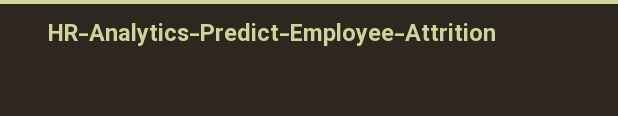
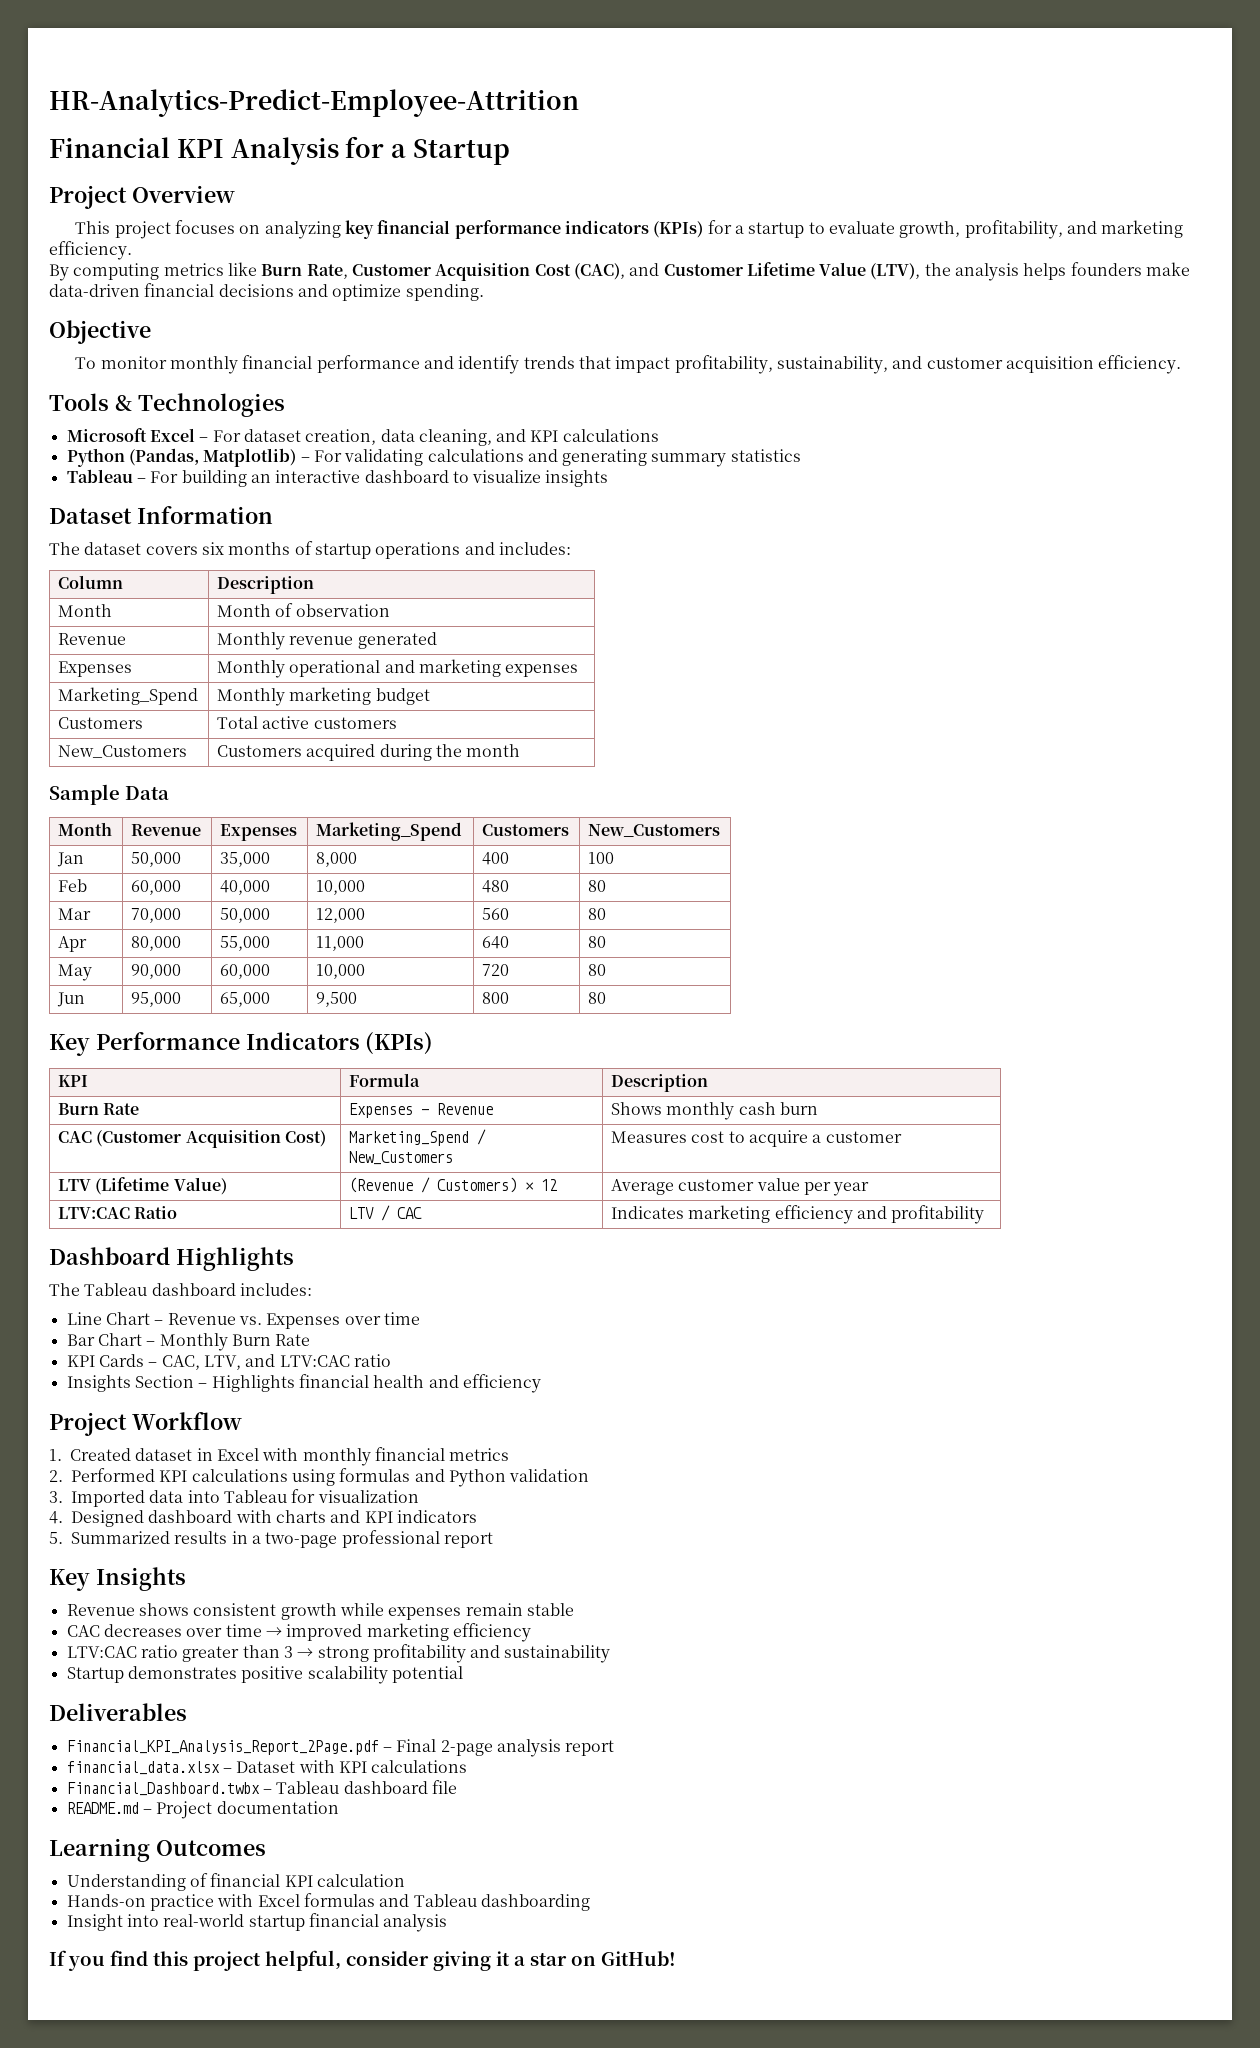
(496, 34) none -> [49,136,510,165] [49,185,235,209] [75,220,1184,239] [49,241,132,260] [49,262,1191,281] [49,283,484,301] [49,320,151,344] [75,355,1182,374] [49,393,285,417] [66,428,659,446] [66,448,801,467] [66,469,609,487] [49,506,273,524] [49,541,571,559] [58,575,124,589] [217,576,315,594] [58,604,113,617] [217,603,390,617] [58,633,127,645] [217,632,437,650] [58,661,133,677] [217,659,579,678] [58,687,199,705] [217,687,430,706] [58,717,144,729] [217,716,397,729] [58,745,188,758] [217,744,521,761] [49,784,169,805] [58,822,113,836] [131,824,202,836] [220,824,298,841] [316,822,463,841] [482,824,570,836] [588,824,721,837] [57,852,85,867] [131,852,182,867] [220,852,271,867] [316,852,358,867] [482,852,510,865] [588,852,615,864] [58,879,88,892] [131,880,182,895] [220,880,271,895] [316,880,366,895] [482,880,510,893] [588,880,607,892] [58,908,92,920] [131,908,182,923] [220,908,271,923] [316,908,366,923] [482,908,510,920] [588,908,607,920] [58,936,88,952] [131,936,182,951] [220,936,271,951] [316,936,365,951] [482,936,510,949] [588,936,607,948] [58,964,93,981] [131,964,182,979] [220,964,271,979] [316,964,366,979] [482,964,510,976] [588,964,607,976] [57,992,86,1007] [131,992,182,1007] [220,992,271,1007] [316,992,358,1007] [482,992,510,1004] [588,992,607,1004] [49,1032,434,1056] [58,1075,89,1087] [349,1073,421,1087] [611,1074,709,1092] [58,1103,140,1115] [349,1103,494,1118] [611,1102,819,1120] [58,1130,327,1148] [349,1129,487,1146] [349,1151,454,1165] [611,1130,902,1147] [58,1177,227,1195] [349,1177,558,1193] [611,1178,870,1196] [58,1206,178,1219] [349,1205,423,1221] [611,1205,985,1224] [49,1247,294,1271] [49,1283,312,1296] [66,1312,420,1329] [66,1333,311,1351] [66,1354,391,1370] [66,1374,541,1393] [49,1412,242,1436] [49,1447,510,1466] [49,1468,590,1487] [49,1489,419,1507] [49,1510,477,1527] [49,1530,493,1548] [49,1567,186,1591] [66,1603,574,1620] [66,1623,531,1642] [66,1644,611,1663] [66,1666,463,1684] [49,1703,187,1721] [66,1739,615,1757] [66,1760,468,1775] [66,1780,457,1796] [66,1801,339,1819] [49,1838,266,1862] [66,1873,405,1891] [66,1893,590,1911] [66,1913,448,1932] [49,1950,676,1971] // Financial KPI Analysis for a Startup // Project Overview // This project focuses on analyzing key financial performance indicators (KPIs) for a startup to evaluate growth, profitability, and marketing efficiency. // By computing metrics like Burn Rate, Customer Acquisition Cost (CAC), and Customer Lifetime Value (LTV), the analysis helps founders make data-driven financial decisions and optimize spending. // Objective // To monitor monthly financial performance and identify trends that impact profitability, sustainability, and customer acquisition efficiency. // Tools & Technologies // Microsoft Excel – For dataset creation, data cleaning, and KPI calculations // Python (Pandas, Matplotlib) – For validating calculations and generating summary statistics // Tableau – For building an interactive dashboard to visualize insights // Dataset Information // The dataset covers six months of startup operations and includes: // Column | Description // Month | Month of observation // Revenue | Monthly revenue generated // Expenses | Monthly operational and marketing expenses // Marketing_Spend | Monthly marketing budget // Customers | Total active customers // New_Customers | Customers acquired during the month // Sample Data // Month | Revenue | Expenses | Marketing_Spend | Customers | New_Customers // Jan | 50,000 | 35,000 | 8,000 | 400 | 100 // Feb | 60,000 | 40,000 | 10,000 | 480 | 80 // Mar | 70,000 | 50,000 | 12,000 | 560 | 80 // Apr | 80,000 | 55,000 | 11,000 | 640 | 80 // May | 90,000 | 60,000 | 10,000 | 720 | 80 // Jun | 95,000 | 65,000 | 9,500 | 800 | 80 // Key Performance Indicators (KPIs) // KPI | Formula | Description // Burn Rate | Expenses - Revenue | Shows monthly cash burn // CAC (Customer Acquisition Cost) | Marketing_Spend / New_Customers | Measures cost to acquire a customer // LTV (Lifetime Value) | (Revenue / Customers) × 12 | Average customer value per year // LTV:CAC Ratio | LTV / CAC | Indicates marketing efficiency and profitability // Dashboard Highlights // The Tableau dashboard includes: // Line Chart – Revenue vs. Expenses over time // Bar Chart – Monthly Burn Rate // KPI Cards – CAC, LTV, and LTV:CAC ratio // Insights Section – Highlights financial health and efficiency // Project Workflow // 1. Created dataset in Excel with monthly financial metrics // 2. Performed KPI calculations using formulas and Python validation // 3. Imported data into Tableau for visualization // 4. Designed dashboard with charts and KPI indicators // 5. Summarized results in a two-page professional report // Key Insights // Revenue shows consistent growth while expenses remain stable // CAC decreases over time → improved marketing efficiency // LTV:CAC ratio greater than 3 → strong profitability and sustainability // Startup demonstrates positive scalability potential // Deliverables // Financial_KPI_Analysis_Report_2Page.pdf – Final 2-page analysis report // financial_data.xlsx – Dataset with KPI calculations // Financial_Dashboard.twbx – Tableau dashboard file // README.md – Project documentation // Learning Outcomes // Understanding of financial KPI calculation // Hands-on practice with Excel formulas and Tableau dashboarding // Insight into real-world startup financial analysis // If you find this project helpful, consider giving it a star on GitHub!

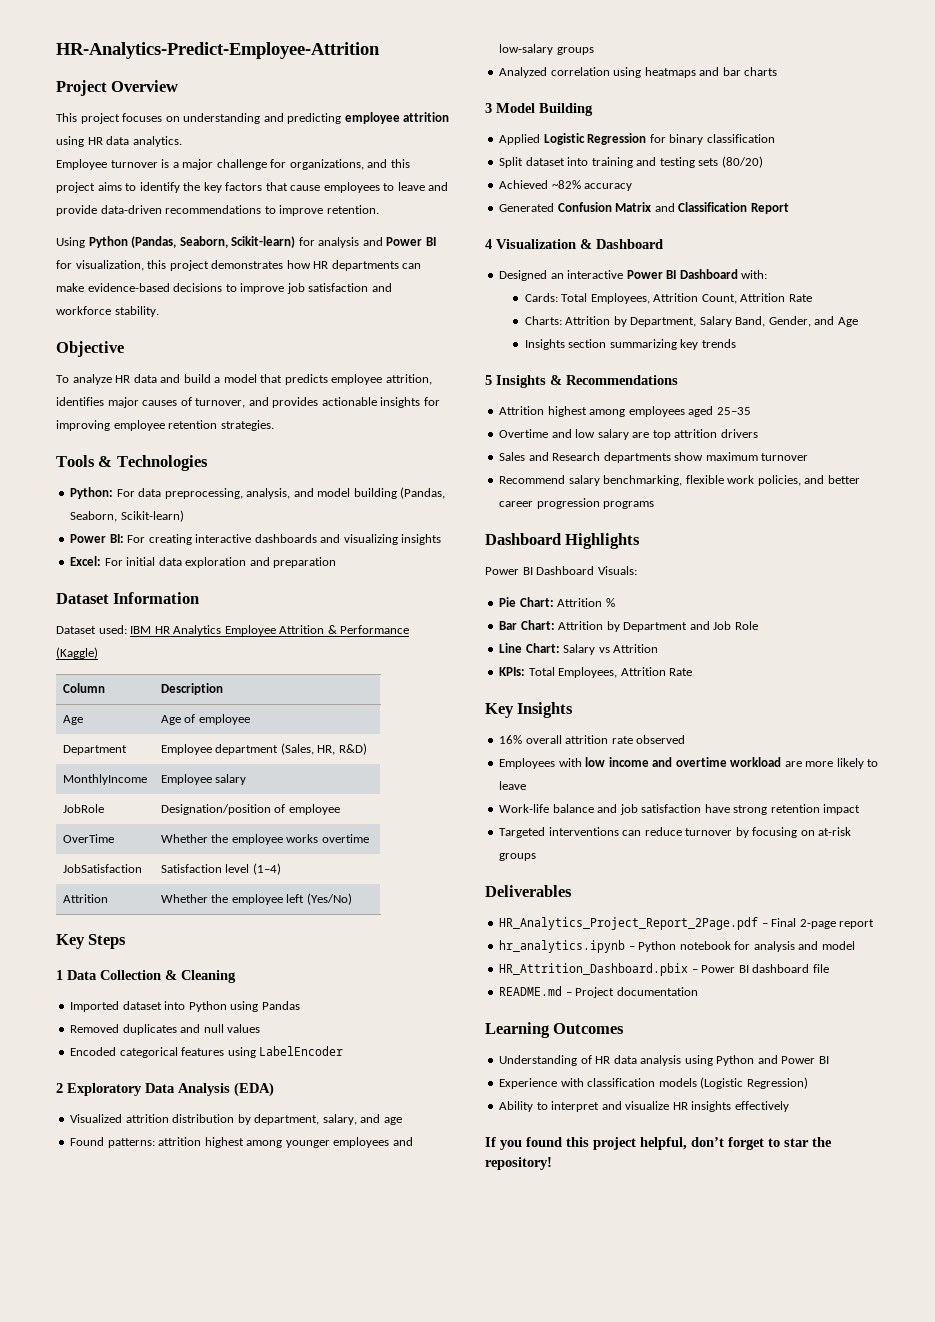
[49,136,510,165] // Financial KPI Analysis for a Startup -> (380, 50) none
[264,220,1184,239] [49,241,132,260] [49,262,1191,281] [49,283,484,301] [49,320,151,344] [75,355,1182,374] [49,393,285,417] [66,428,659,446] [66,448,801,467] [66,469,609,487] [49,506,273,524] [49,541,571,559] [58,575,124,589] [217,576,315,594] [58,604,113,617] [217,603,390,617] [58,633,127,645] [217,632,437,650] [58,661,133,677] [217,659,579,678] [58,687,199,705] [217,687,430,706] [58,717,144,729] [217,716,397,729] [58,745,188,758] [217,744,521,761] [49,784,169,805] [58,822,113,836] [131,824,202,836] [220,824,298,841] [316,822,463,841] [482,824,570,836] [588,824,721,837] [57,852,85,867] [131,852,182,867] [220,852,271,867] [316,852,358,867] [482,852,510,865] [588,852,615,864] [58,879,88,892] [131,880,182,895] [220,880,271,895] [316,880,366,895] [482,880,510,893] [588,880,607,892] [58,908,92,920] [131,908,182,923] [220,908,271,923] [316,908,366,923] [482,908,510,920] [588,908,607,920] [58,936,88,952] [131,936,182,951] [220,936,271,951] [316,936,365,951] [482,936,510,949] [588,936,607,948] [58,964,93,981] [131,964,182,979] [220,964,271,979] [316,964,366,979] [482,964,510,976] [588,964,607,976] [57,992,86,1007] [131,992,182,1007] [220,992,271,1007] [316,992,358,1007] [482,992,510,1004] [588,992,607,1004] [49,1032,434,1056] [58,1075,89,1087] [349,1073,421,1087] [611,1074,709,1092] [58,1103,140,1115] [349,1103,494,1118] [611,1102,819,1120] [58,1130,327,1148] [349,1129,487,1146] [349,1151,454,1165] [611,1130,902,1147] [58,1177,227,1195] [349,1177,558,1193] [611,1178,870,1196] [58,1206,178,1219] [349,1205,423,1221] [611,1205,985,1224] [49,1247,294,1271] [49,1283,312,1296] [66,1312,420,1329] [66,1333,311,1351] [66,1354,391,1370] [66,1374,541,1393] [49,1412,242,1436] [49,1447,510,1466] [49,1468,590,1487] [49,1489,419,1507] [49,1510,477,1527] [49,1530,493,1548] [49,1567,186,1591] [66,1603,574,1620] [66,1623,531,1642] [66,1644,611,1663] [66,1666,463,1684] analyzing key financial performance indicators (KPIs) for a startup to evaluate growth, profitability, and marketing efficiency. // By computing metrics like Burn Rate, Customer Acquisition Cost (CAC), and Customer Lifetime Value (LTV), the analysis helps founders make data-driven financial decisions and optimize spending. // Objective // To monitor monthly financial performance and identify trends that impact profitability, sustainability, and customer acquisition efficiency. // Tools & Technologies // Microsoft Excel – For dataset creation, data cleaning, and KPI calculations // Python (Pandas, Matplotlib) – For validating calculations and generating summary statistics // Tableau – For building an interactive dashboard to visualize insights // Dataset Information // The dataset covers six months of startup operations and includes: // Column | Description // Month | Month of observation // Revenue | Monthly revenue generated // Expenses | Monthly operational and marketing expenses // Marketing_Spend | Monthly marketing budget // Customers | Total active customers // New_Customers | Customers acquired during the month // Sample Data // Month | Revenue | Expenses | Marketing_Spend | Customers | New_Customers // Jan | 50,000 | 35,000 | 8,000 | 400 | 100 // Feb | 60,000 | 40,000 | 10,000 | 480 | 80 // Mar | 70,000 | 50,000 | 12,000 | 560 | 80 // Apr | 80,000 | 55,000 | 11,000 | 640 | 80 // May | 90,000 | 60,000 | 10,000 | 720 | 80 // Jun | 95,000 | 65,000 | 9,500 | 800 | 80 // Key Performance Indicators (KPIs) // KPI | Formula | Description // Burn Rate | Expenses - Revenue | Shows monthly cash burn // CAC (Customer Acquisition Cost) | Marketing_Spend / New_Customers | Measures cost to acquire a customer // LTV (Lifetime Value) | (Revenue / Customers) × 12 | Average customer value per year // LTV:CAC Ratio | LTV / CAC | Indicates marketing efficiency and profitability // Dashboard Highlights // The Tableau dashboard includes: // Line Chart – Revenue vs. Expenses over time // Bar Chart – Monthly Burn Rate // KPI Cards – CAC, LTV, and LTV:CAC ratio // Insights Section – Highlights financial health and efficiency // Project Workflow // 1. Created dataset in Excel with monthly financial metrics // 2. Performed KPI calculations using formulas and Python validation // 3. Imported data into Tableau for visualization // 4. Designed dashboard with charts and KPI indicators // 5. Summarized results in a two-page professional report // Key Insights // Revenue shows consistent growth while expenses remain stable // CAC decreases over time → improved marketing efficiency // LTV:CAC ratio greater than 3 → strong profitability and sustainability // Startup demonstrates positive scalability potential -> [183,112,450,124] [56,136,182,147] [56,159,410,170] [56,182,449,193] [56,205,379,216] [56,236,436,248] [56,260,422,271] [56,283,392,294] [56,306,159,317] [56,341,124,357] [56,374,432,385] [56,397,440,408] [56,420,274,431] [56,455,208,471] [70,487,446,499] [70,510,184,522] [70,534,442,545] [70,556,337,568] [56,592,200,604] [56,625,410,636] [56,647,98,659] [62,683,105,693] [160,683,223,695] [62,715,83,725] [160,714,250,725] [62,745,127,755] [160,743,367,755] [62,774,147,785] [160,774,247,785] [62,804,104,813] [160,804,340,815] [62,834,114,843] [160,834,369,845] [62,864,142,873] [160,863,281,875] [62,894,108,903] [160,893,352,905] [56,934,127,949] [56,970,236,983] [70,1001,300,1012] [70,1024,261,1035] [70,1046,344,1058] [56,1082,274,1097] [70,1114,402,1125] [70,1137,413,1148] [499,44,594,55] [499,67,778,78] [485,103,593,116] [499,133,775,145] [499,156,763,168] [499,180,633,191] [499,202,789,214] [485,239,663,249] [499,269,768,281] [524,293,812,304] [524,316,858,327] [524,339,736,350] [485,375,678,388] [499,406,751,417] [499,429,758,440] [499,452,809,463] [499,475,860,486] [499,498,655,509] [485,533,641,549] [485,566,637,575] [499,597,615,607] [499,620,758,632] [499,643,659,655] [499,667,693,678] [485,702,574,718] [499,735,686,744] [499,757,879,769] [499,781,527,790] [499,804,861,815] [499,827,852,838] [499,853,537,861] understanding and predicting employee attrition using HR data analytics. // Employee turnover is a major challenge for organizations, and this project aims to identify the key factors that cause employees to leave and provide data-driven recommendations to improve retention. // Using Python (Pandas, Seaborn, Scikit-learn) for analysis and Power BI for visualization, this project demonstrates how HR departments can make evidence-based decisions to improve job satisfaction and workforce stability. // Objective // To analyze HR data and build a model that predicts employee attrition, identifies major causes of turnover, and provides actionable insights for improving employee retention strategies. // Tools & Technologies // Python: For data preprocessing, analysis, and model building (Pandas, Seaborn, Scikit-learn) // Power BI: For creating interactive dashboards and visualizing insights // Excel: For initial data exploration and preparation // Dataset Information // Dataset used: IBM HR Analytics Employee Attrition & Performance (Kaggle) // Column | Description // Age | Age of employee // Department | Employee department (Sales, HR, R&D) // MonthlyIncome | Employee salary // JobRole | Designation/position of employee // OverTime | Whether the employee works overtime // JobSatisfaction | Satisfaction level (1–4) // Attrition | Whether the employee left (Yes/No) // Key Steps // 1 Data Collection & Cleaning // Imported dataset into Python using Pandas // Removed duplicates and null values // Encoded categorical features using LabelEncoder // 2 Exploratory Data Analysis (EDA) // Visualized attrition distribution by department, salary, and age // Found patterns: attrition highest among younger employees and low-salary groups // Analyzed correlation using heatmaps and bar charts // 3 Model Building // Applied Logistic Regression for binary classification // Split dataset into training and testing sets (80/20) // Achieved ~82% accuracy // Generated Confusion Matrix and Classification Report // 4 Visualization & Dashboard // Designed an interactive Power BI Dashboard with: // Cards: Total Employees, Attrition Count, Attrition Rate // Charts: Attrition by Department, Salary Band, Gender, and Age // Insights section summarizing key trends // 5 Insights & Recommendations // Attrition highest among employees aged 25–35 // Overtime and low salary are top attrition drivers // Sales and Research departments show maximum turnover // Recommend salary benchmarking, flexible work policies, and better career progression programs // Dashboard Highlights // Power BI Dashboard Visuals: // Pie Chart: Attrition % // Bar Chart: Attrition by Department and Job Role // Line Chart: Salary vs Attrition // KPIs: Total Employees, Attrition Rate // Key Insights // 16% overall attrition rate observed // Employees with low income and overtime workload are more likely to leave // Work-life balance and job satisfaction have strong retention impact // Targeted interventions can reduce turnover by focusing on at-risk groups
[66,1740,379,1755] Financial_KPI_Analysis_Report_2Page.pdf -> [499,917,759,930] HR_Analytics_Project_Report_2Page.pdf
[496,1739,615,1757] [66,1760,468,1775] [66,1781,340,1796] analysis report // financial_data.xlsx – Dataset with KPI calculations // Financial_Dashboard.twbx – Tableau -> [839,919,875,929] [499,940,855,953] [499,963,749,976] report // hr_analytics.ipynb – Python notebook for analysis and model // HR_Attrition_Dashboard.pbix – Power BI
[210,1873,405,1887] [66,1893,590,1911] [66,1913,448,1932] financial KPI calculation // Hands-on practice with Excel formulas and Tableau dashboarding // Insight into real-world startup financial analysis -> [595,1055,829,1066] [499,1077,808,1089] [499,1101,789,1112] HR data analysis using Python and Power BI // Experience with classification models (Logistic Regression) // Ability to interpret and visualize HR insights effectively
[110,1950,148,1966] find -> [526,1137,562,1147] found
[346,1951,676,1971] consider giving it a star on GitHub! -> [691,1137,832,1150] [485,1157,552,1170] don’t forget to star the repository!

